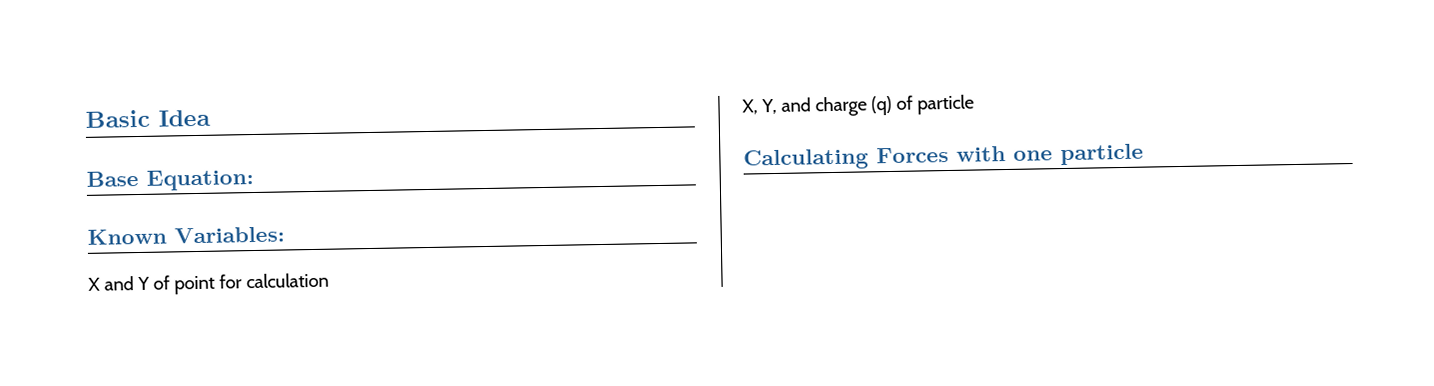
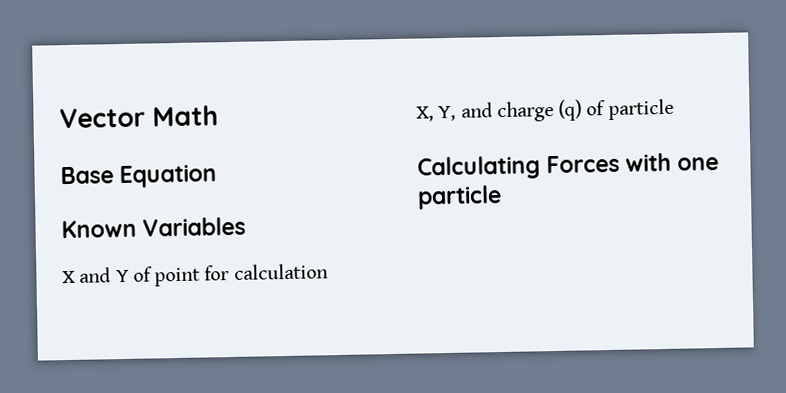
[85,109,211,128] Basic Idea -> [59,105,220,129] Vector Math
[146,169,254,191] Equation: -> [119,164,218,189] Equation
[174,226,285,244] Variables: -> [142,216,247,237] Variables

